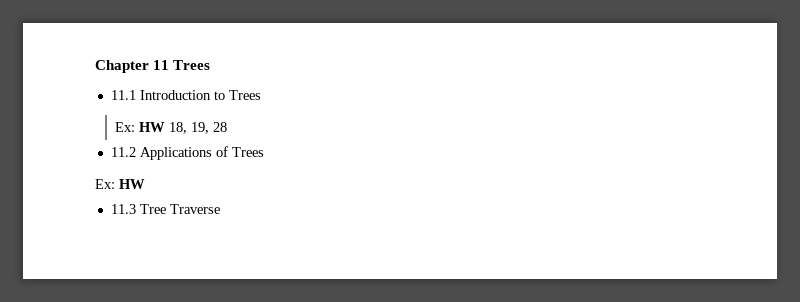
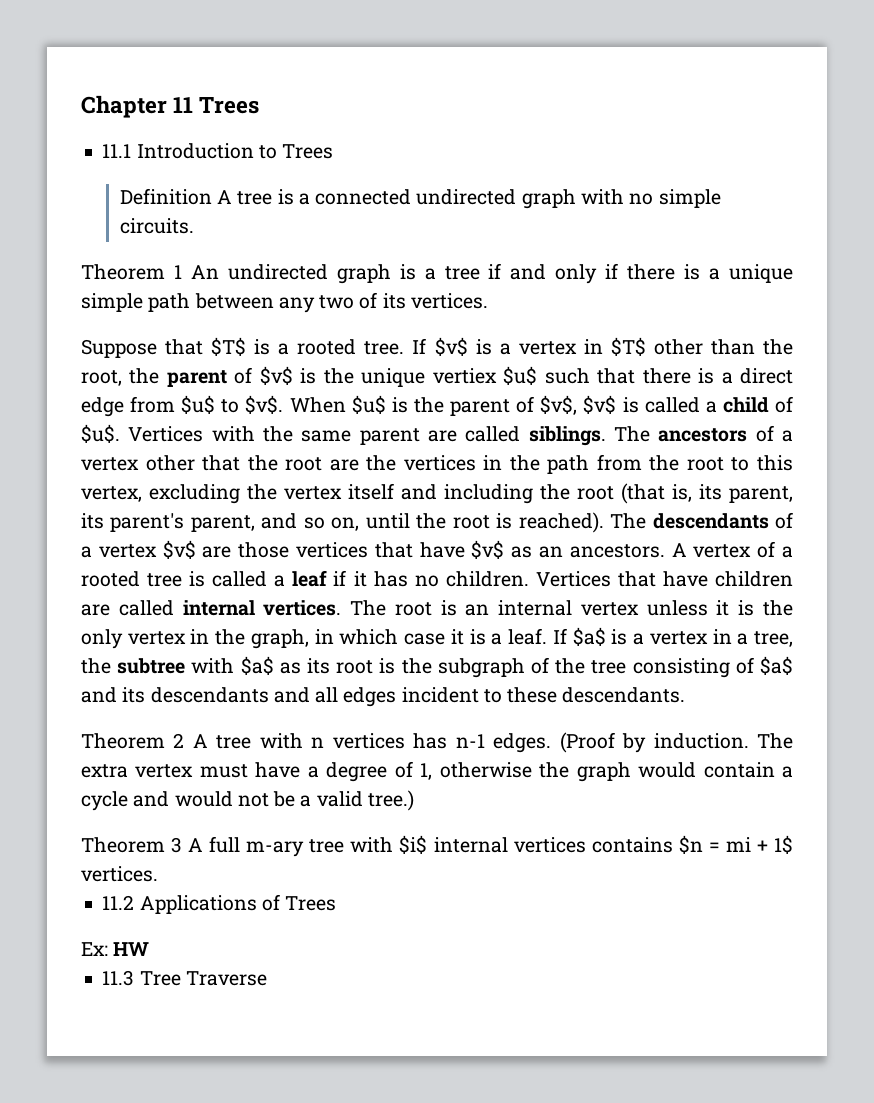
[115,122,228,134] Ex: HW 18, 19, 28 -> [119,188,721,209] [119,218,194,234] [81,263,793,284] [81,292,488,313] [81,337,793,358] [81,366,793,387] [81,395,794,417] [81,424,793,446] [81,454,793,474] [81,483,793,504] [81,512,793,533] [81,540,793,559] [81,570,793,587] [81,600,793,616] [81,627,793,649] [81,656,793,678] [81,687,686,707] [81,732,793,753] [81,761,793,782] [81,790,414,811] [81,835,794,857] [81,866,158,882] Definition A tree is a connected undirected graph with no simple circuits. // Theorem 1 An undirected graph is a tree if and only if there is a unique simple path between any two of its vertices. // Suppose that $T$ is a rooted tree. If $v$ is a vertex in $T$ other than the root, the parent of $v$ is the unique vertiex $u$ such that there is a direct edge from $u$ to $v$. When $u$ is the parent of $v$, $v$ is called a child of $u$. Vertices with the same parent are called siblings. The ancestors of a vertex other that the root are the vertices in the path from the root to this vertex, excluding the vertex itself and including the root (that is, its parent, its parent's parent, and so on, until the root is reached). The descendants of a vertex $v$ are those vertices that have $v$ as an ancestors. A vertex of a rooted tree is called a leaf if it has no children. Vertices that have children are called internal vertices. The root is an internal vertex unless it is the only vertex in the graph, in which case it is a leaf. If $a$ is a vertex in a tree, the subtree with $a$ as its root is the subgraph of the tree consisting of $a$ and its descendants and all edges incident to these descendants. // Theorem 2 A tree with n vertices has n-1 edges. (Proof by induction. The extra vertex must have a degree of 1, otherwise the graph would contain a cycle and would not be a valid tree.) // Theorem 3 A full m-ary tree with $i$ internal vertices contains $n = mi + 1$ vertices.

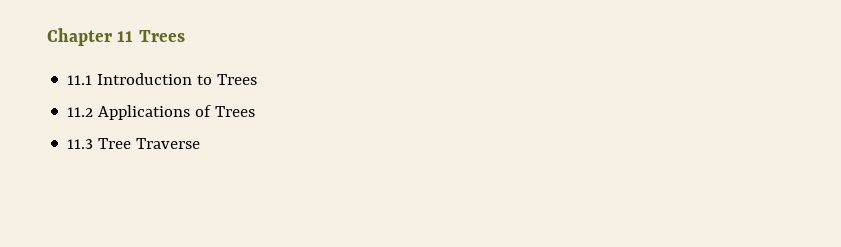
[119,188,721,209] [119,218,194,234] [81,263,793,284] [81,292,488,313] [81,337,793,358] [81,366,793,387] [81,395,794,417] [81,424,793,446] [81,454,793,474] [81,483,793,504] [81,512,793,533] [81,540,793,559] [81,570,793,587] [81,600,793,616] [81,627,793,649] [81,656,793,678] [81,687,686,707] [81,732,793,753] [81,761,793,782] [81,790,414,811] [81,835,794,857] [81,866,158,882] // Definition A tree is a connected undirected graph with no simple circuits. // Theorem 1 An undirected graph is a tree if and only if there is a unique simple path between any two of its vertices. // Suppose that $T$ is a rooted tree. If $v$ is a vertex in $T$ other than the root, the parent of $v$ is the unique vertiex $u$ such that there is a direct edge from $u$ to $v$. When $u$ is the parent of $v$, $v$ is called a child of $u$. Vertices with the same parent are called siblings. The ancestors of a vertex other that the root are the vertices in the path from the root to this vertex, excluding the vertex itself and including the root (that is, its parent, its parent's parent, and so on, until the root is reached). The descendants of a vertex $v$ are those vertices that have $v$ as an ancestors. A vertex of a rooted tree is called a leaf if it has no children. Vertices that have children are called internal vertices. The root is an internal vertex unless it is the only vertex in the graph, in which case it is a leaf. If $a$ is a vertex in a tree, the subtree with $a$ as its root is the subgraph of the tree consisting of $a$ and its descendants and all edges incident to these descendants. // Theorem 2 A tree with n vertices has n-1 edges. (Proof by induction. The extra vertex must have a degree of 1, otherwise the graph would contain a cycle and would not be a valid tree.) // Theorem 3 A full m-ary tree with $i$ internal vertices contains $n = mi + 1$ vertices. -> (258, 79) none
[81,942,150,956] // Ex: HW -> (256, 111) none

